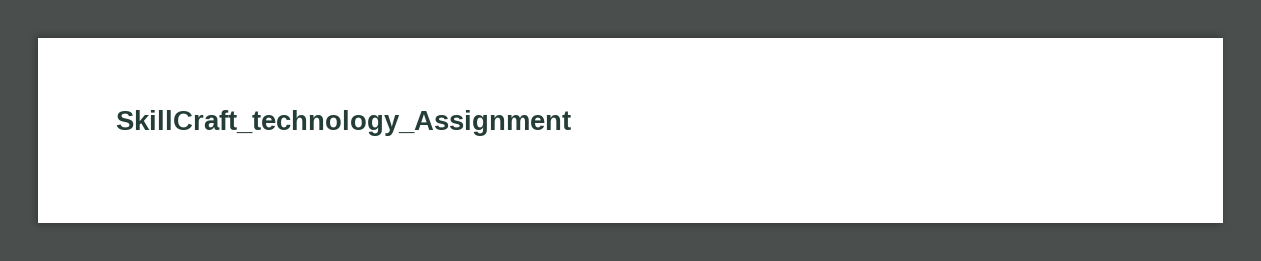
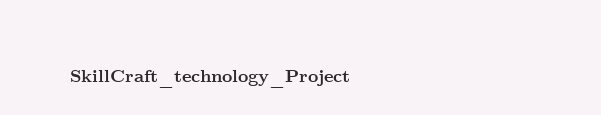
[116,110,571,136] SkillCraft_technology_Assignment -> [70,70,350,88] SkillCraft_technology_Project

